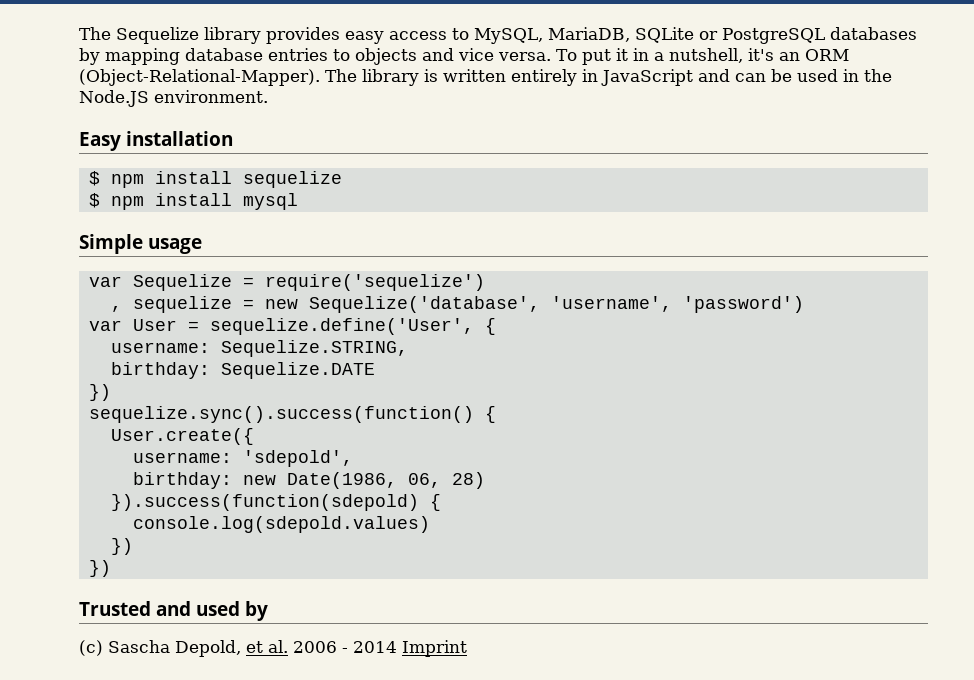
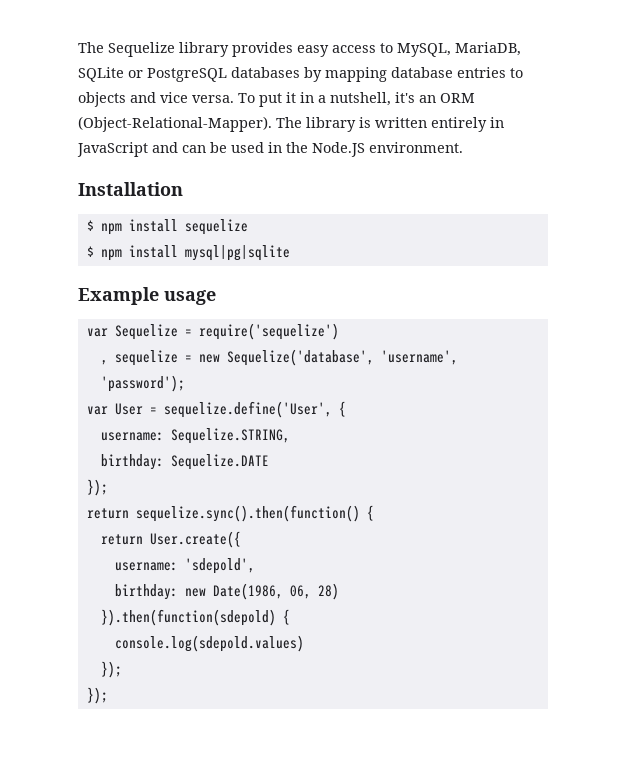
[79,131,233,151] Easy installation -> [78,182,183,196] Installation
[242,193,298,210] [79,234,143,254] mysql // Simple -> [184,245,290,261] [78,287,159,305] mysql|pg|sqlite // Example
[682,296,804,313] 'password') -> [100,375,185,392] 'password');
[88,384,111,401] [88,406,496,423] }) // sequelize.sync().success(function() { // -> [86,479,108,496] [86,505,374,522] [100,534,143,545] }); // return sequelize.sync().then(function() { // return
[110,494,419,511] }).success(function(sdepold) -> [100,609,276,626] }).then(function(sdepold)
[110,538,133,555] [88,560,111,577] [79,601,268,621] [79,640,467,657] }) // }) // Trusted and used by // (c) Sascha Depold, et al. 2006 - 2014 Imprint -> [100,661,122,678] [86,687,108,704] }); // });

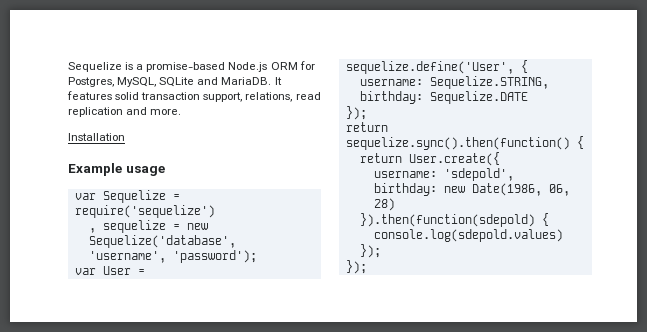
[78,42,521,57] [78,67,523,82] [78,92,475,107] [78,116,504,132] [77,142,463,157] [78,182,183,196] [86,219,248,235] [86,245,290,261] The Sequelize library provides easy access to MySQL, MariaDB, SQLite or PostgreSQL databases by mapping database entries to objects and vice versa. To put it in a nutshell, it's an ORM (Object-Relational-Mapper). The library is written entirely in JavaScript and can be used in the Node.JS environment. // Installation // $ npm install sequelize // $ npm install mysql|pg|sqlite -> [68,61,315,72] [68,77,282,87] [67,91,321,102] [68,107,182,117] [68,133,125,141] Sequelize is a promise-based Node.js ORM for Postgres, MySQL, SQLite and MariaDB. It features solid transaction support, relations, read replication and more. // Installation

